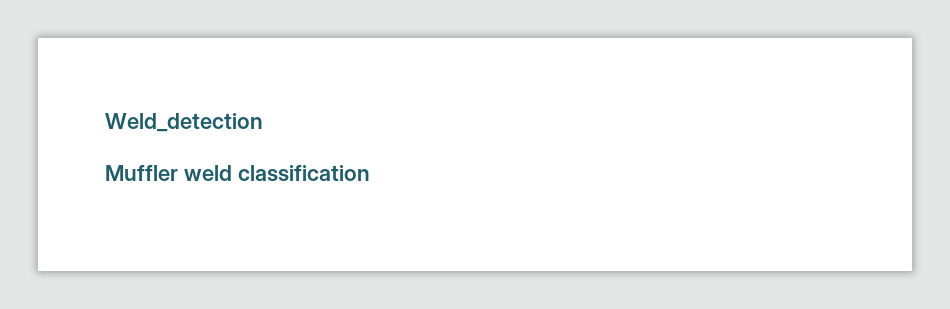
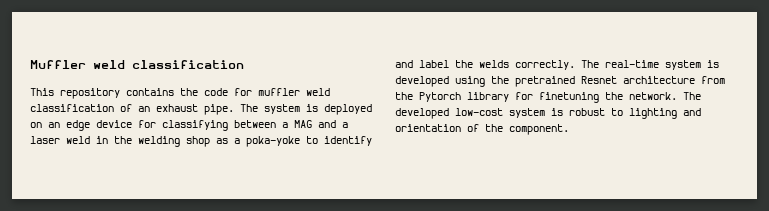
[105,113,263,132] Weld_detection // -> (30, 64) none
(370, 173) none -> [30,88,330,99] [30,104,372,115] [30,120,348,131] [30,136,372,147] [395,60,719,70] [395,76,725,87] [395,92,701,103] [395,108,701,119] [395,124,569,135] // This repository contains the code for muffler weld classification of an exhaust pipe. The system is deployed on an edge device for classifying between a MAG and a laser weld in the welding shop as a poka-yoke to identify and label the welds correctly. The real-time system is developed using the pretrained Resnet architecture from the Pytorch library for finetuning the network. The developed low-cost system is robust to lighting and orientation of the component.

